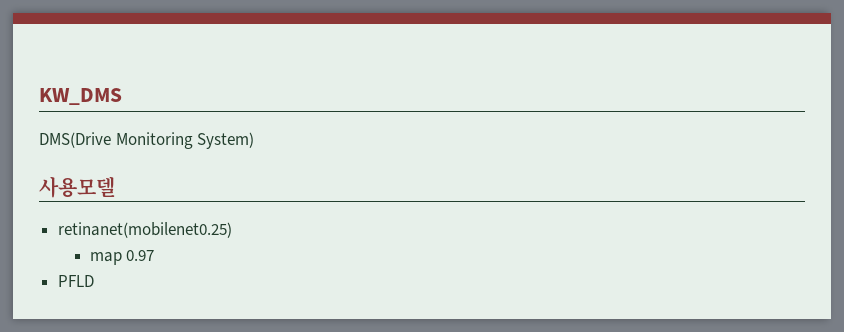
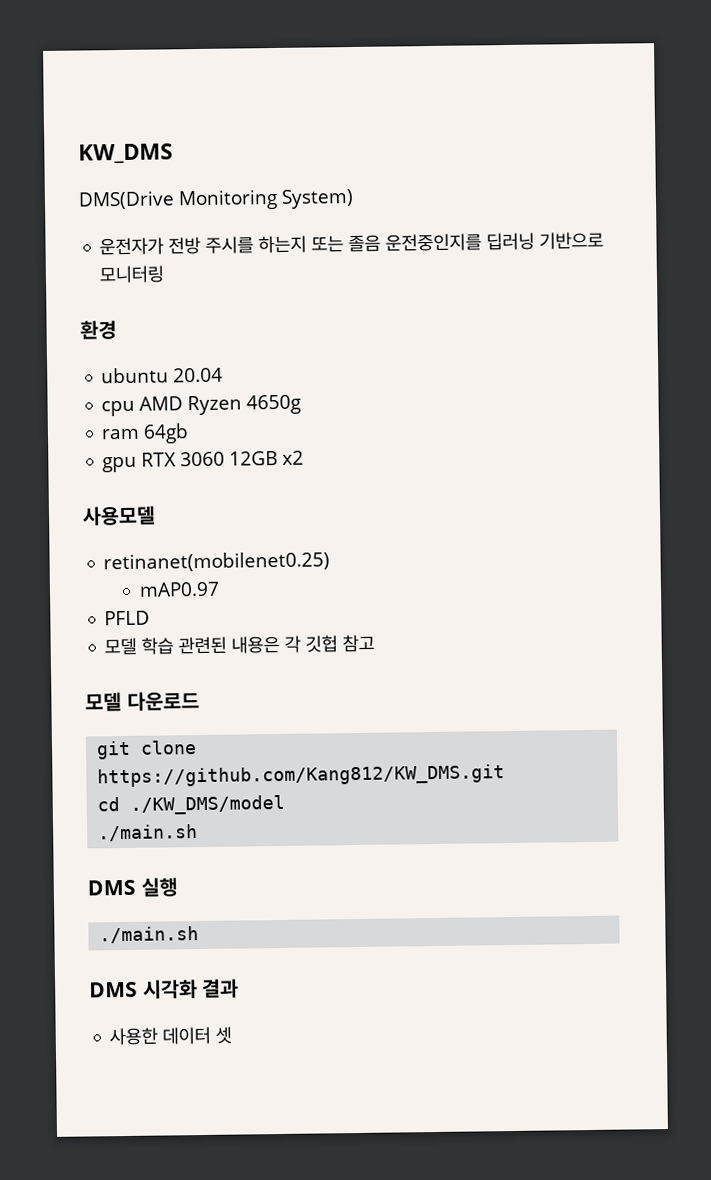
(255, 140) none -> [99,231,605,256] [99,265,166,284] [80,320,117,340] [101,367,224,384] [101,394,302,417] [101,423,190,444] [102,450,305,473] // 운전자가 전방 주시를 하는지 또는 졸음 운전중인지를 딥러닝 기반으로 모니터링 // 환경 // ubuntu 20.04 // cpu AMD Ryzen 4650g // ram 64gb // gpu RTX 3060 12GB x2
[89,250,155,265] map 0.97 -> [138,581,220,597] mAP0.97
(94, 281) none -> [104,634,376,656] [85,691,200,712] [96,740,198,760] [97,764,506,788] [97,794,286,815] [98,824,199,842] [87,877,178,897] [99,926,200,944] [89,978,240,999] [109,1026,233,1046] // 모델 학습 관련된 내용은 각 깃헙 참고 // 모델 다운로드 // git clone https://github.com/Kang812/KW_DMS.git // cd ./KW_DMS/model // ./main.sh // DMS 실행 // ./main.sh // DMS 시각화 결과 // 사용한 데이터 셋

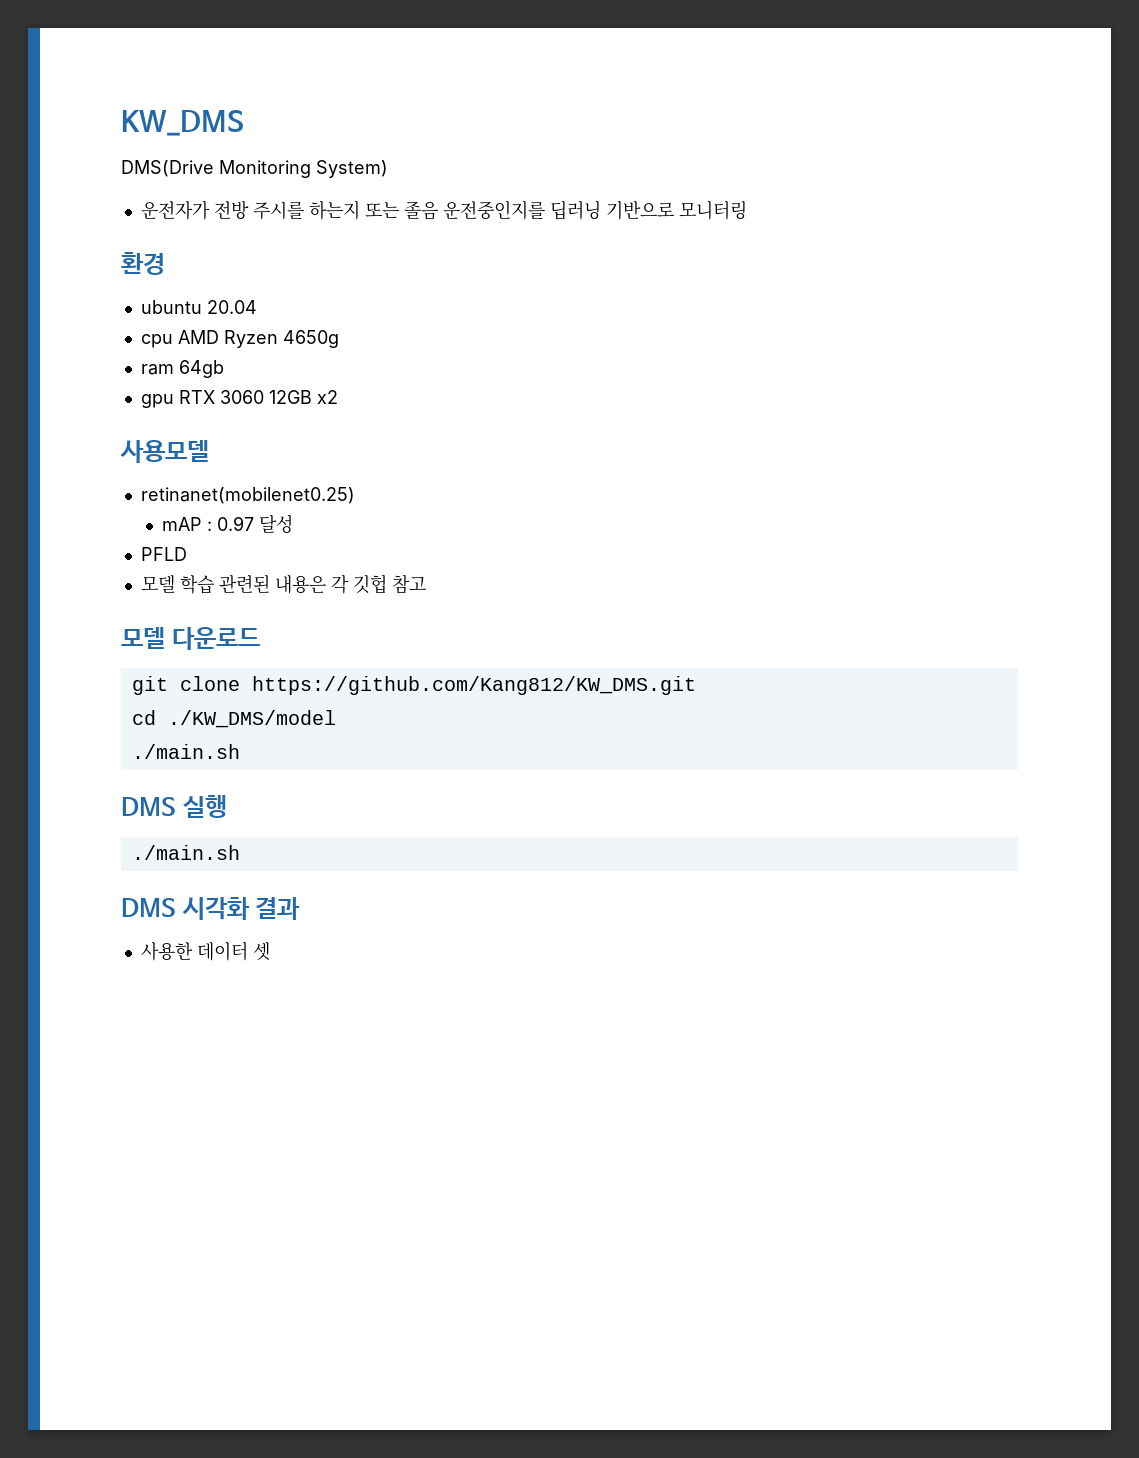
[138,581,220,597] mAP0.97 -> [162,515,294,533] mAP : 0.97 달성

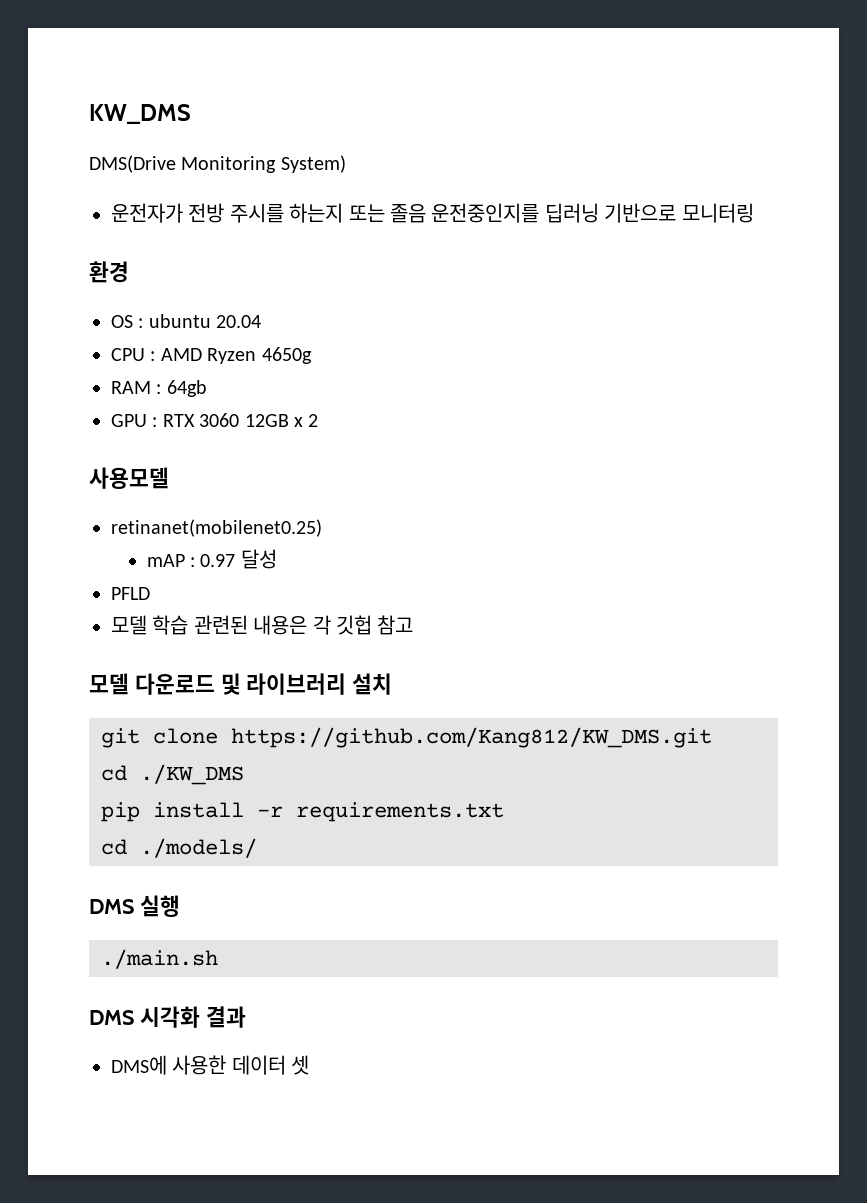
(165, 263) none -> [111,315,144,328] OS :
[140,334,173,348] cpu -> [111,348,156,361] CPU :
[140,364,174,375] ram -> [111,381,162,394] RAM :
[140,394,174,408] gpu -> [111,414,158,427] GPU :
[316,390,338,404] x2 -> [294,414,319,427] x 2
(260, 638) none -> [220,673,393,695] 및 라이브러리 설치
[167,710,336,728] [131,744,240,759] ./KW_DMS/model // ./main.sh -> [140,764,244,785] [101,802,504,822] [101,838,257,858] ./KW_DMS // pip install -r requirements.txt // cd ./models/
(301, 908) none -> [111,1055,167,1075] DMS에

